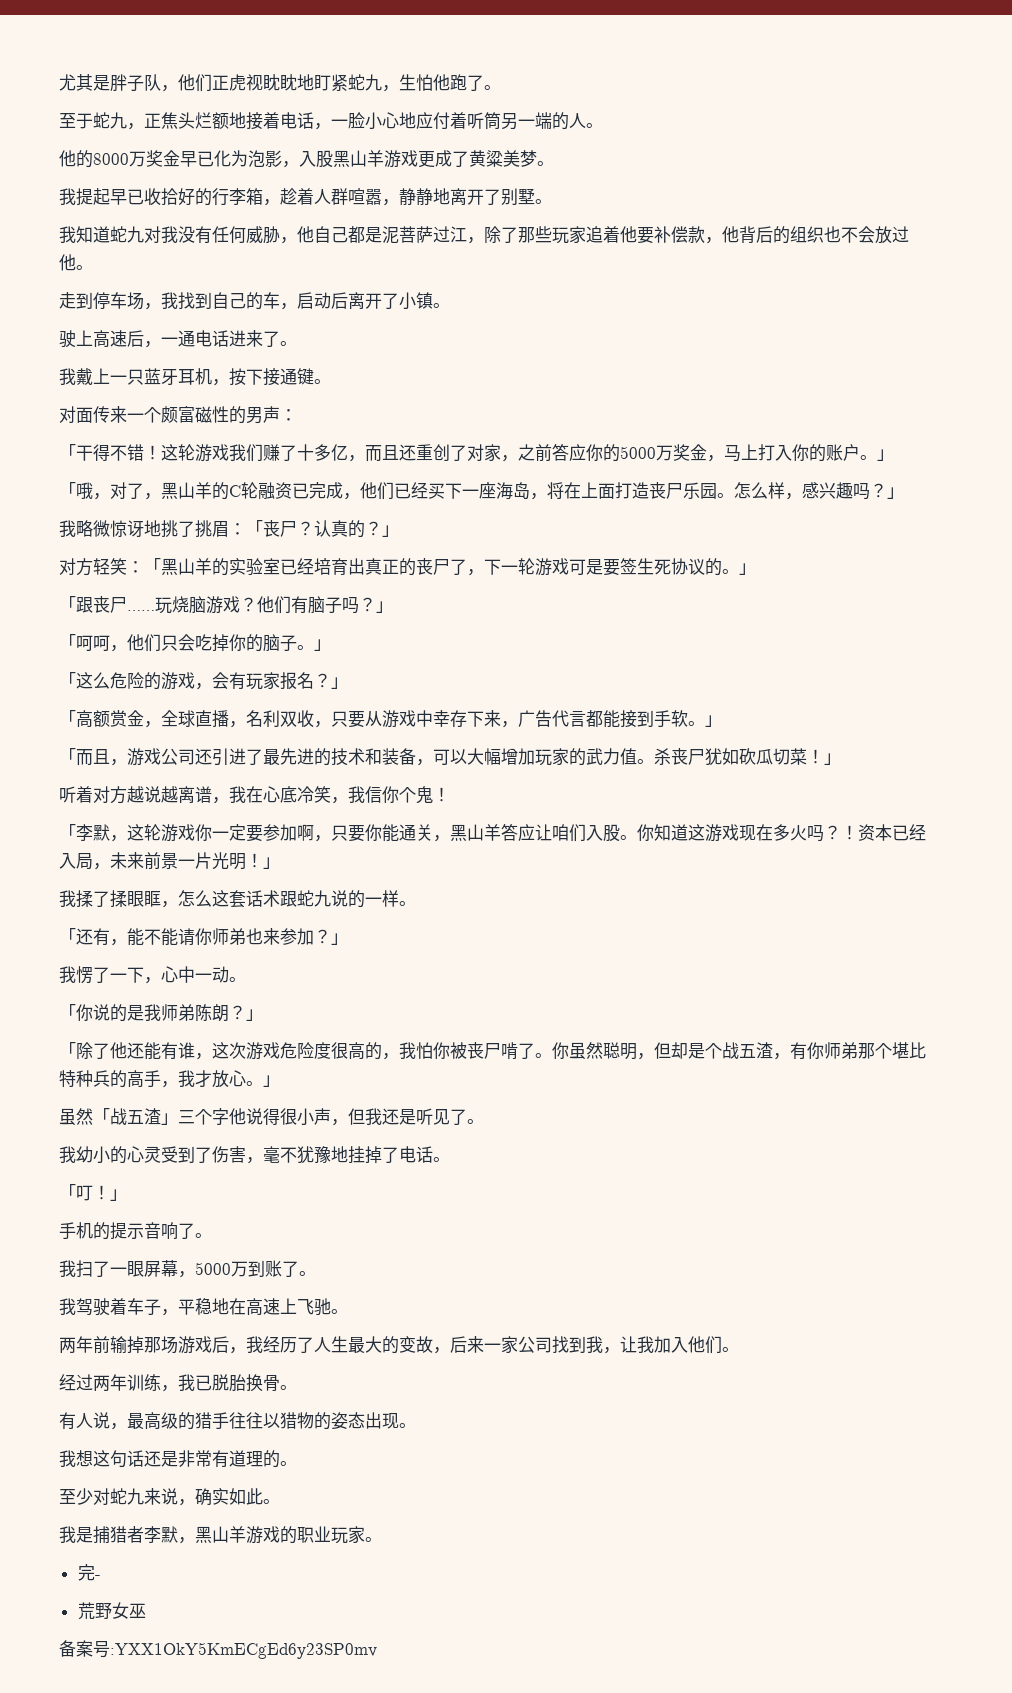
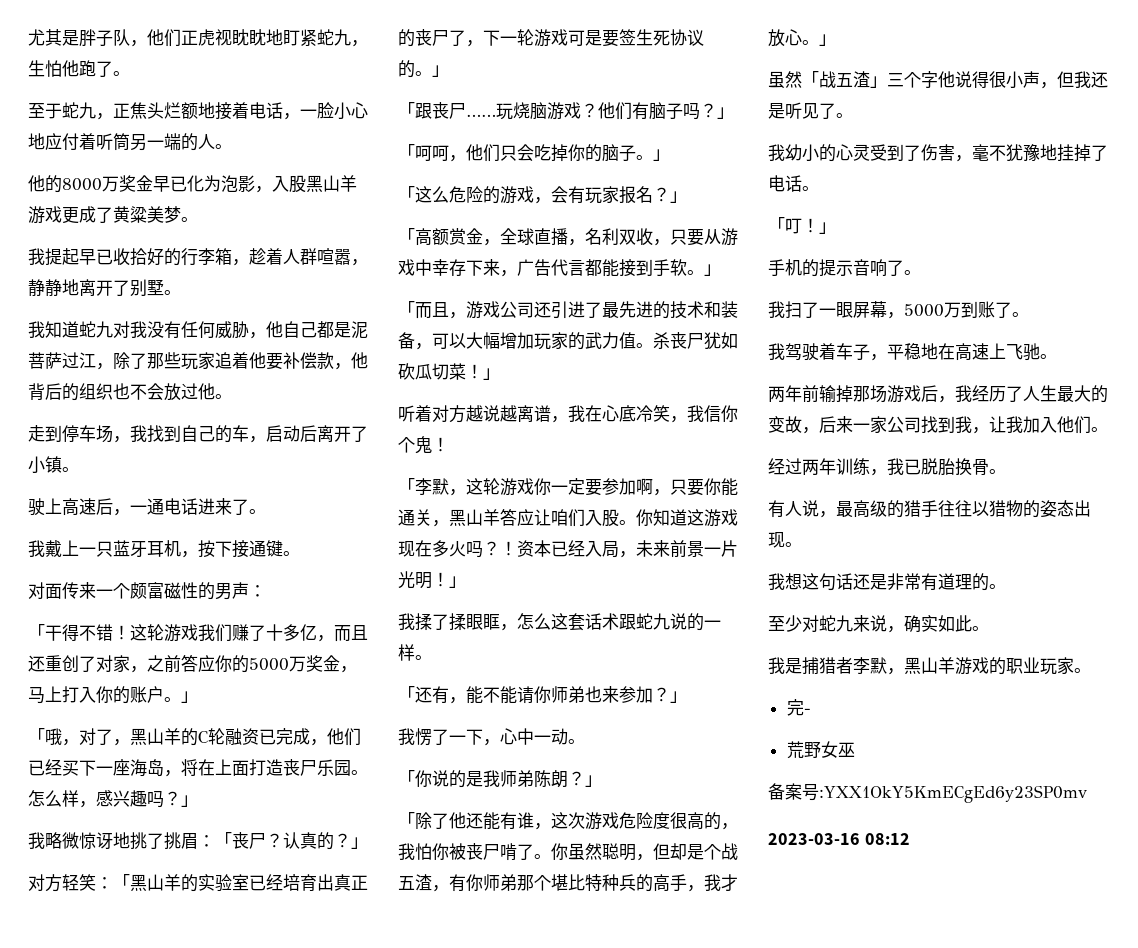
(377, 1650) none -> [768,833,910,845] // 2023-03-16 08:12

